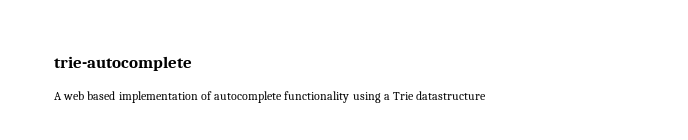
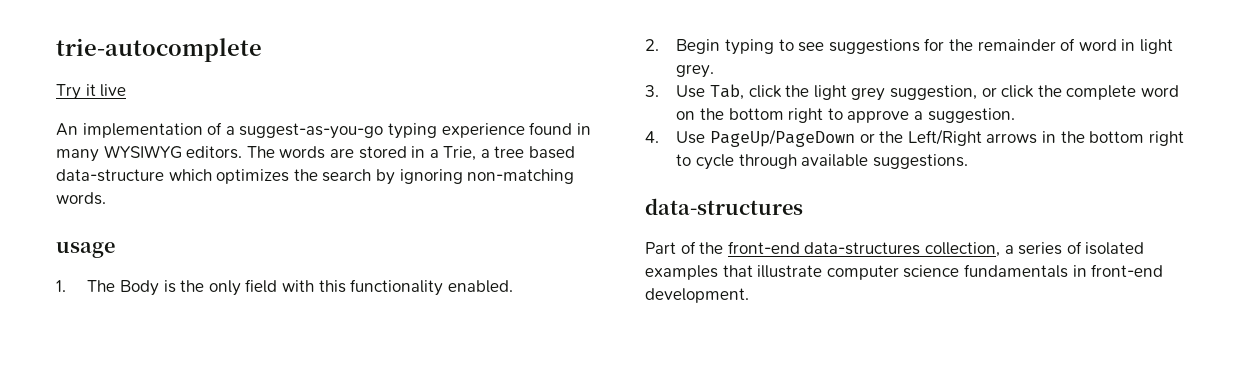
[54,91,487,103] A web based implementation of autocomplete functionality using a Trie datastructure -> [56,84,127,100] [56,122,591,139] [56,145,576,162] [56,169,575,185] [56,192,106,205] [56,241,115,258] [56,279,513,296] [645,38,1173,55] [676,64,715,78] [645,84,1179,101] [676,108,1015,123] [645,129,1184,147] [676,154,968,170] [645,198,803,215] [645,241,1145,257] [645,264,1164,280] [645,288,749,303] Try it live // An implementation of a suggest-as-you-go typing experience found in many WYSIWYG editors. The words are stored in a Trie, a tree based data-structure which optimizes the search by ignoring non-matching words. // usage // 1. The Body is the only field with this functionality enabled. // 2. Begin typing to see suggestions for the remainder of word in light grey. // 3. Use Tab, click the light grey suggestion, or click the complete word on the bottom right to approve a suggestion. // 4. Use PageUp/PageDown or the Left/Right arrows in the bottom right to cycle through available suggestions. // data-structures // Part of the front-end data-structures collection, a series of isolated examples that illustrate computer science fundamentals in front-end development.

